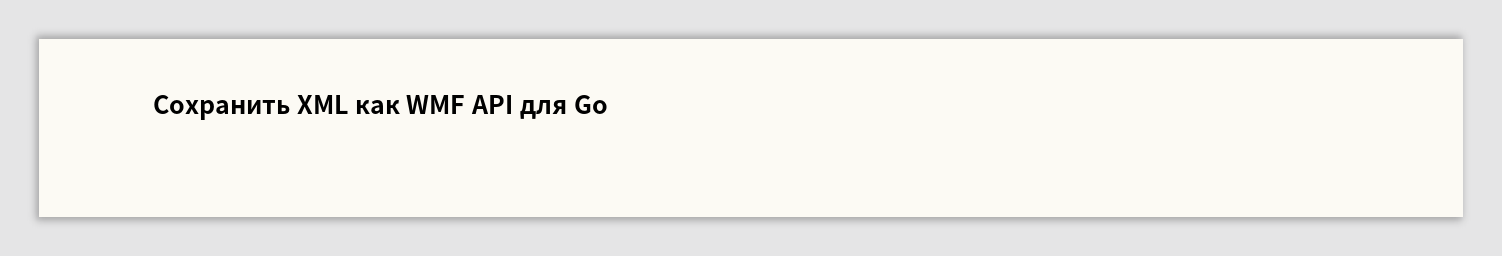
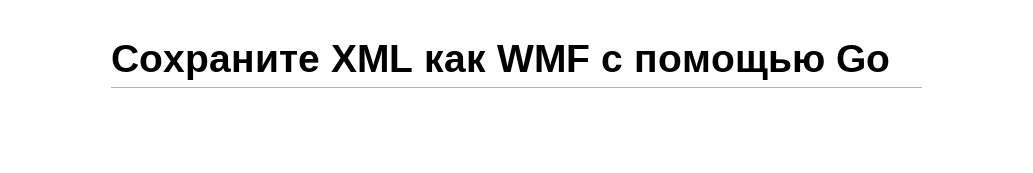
[153,95,290,120] Сохранить -> [111,45,320,80] Сохраните
[471,95,567,119] API для -> [601,51,825,80] с помощью

